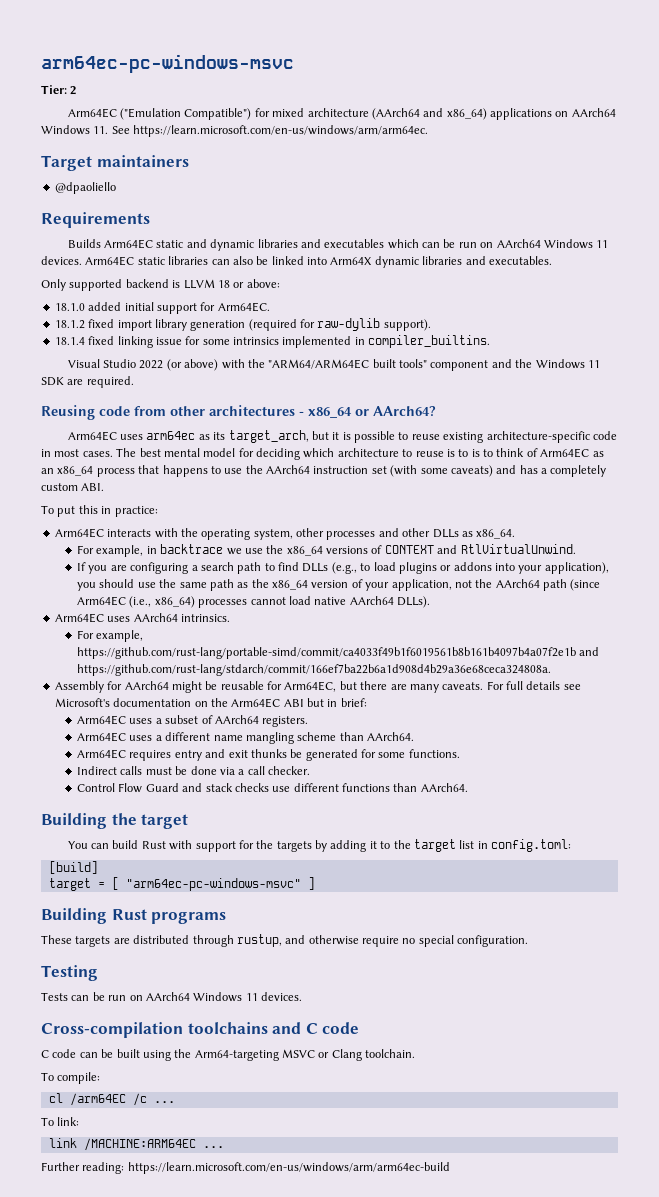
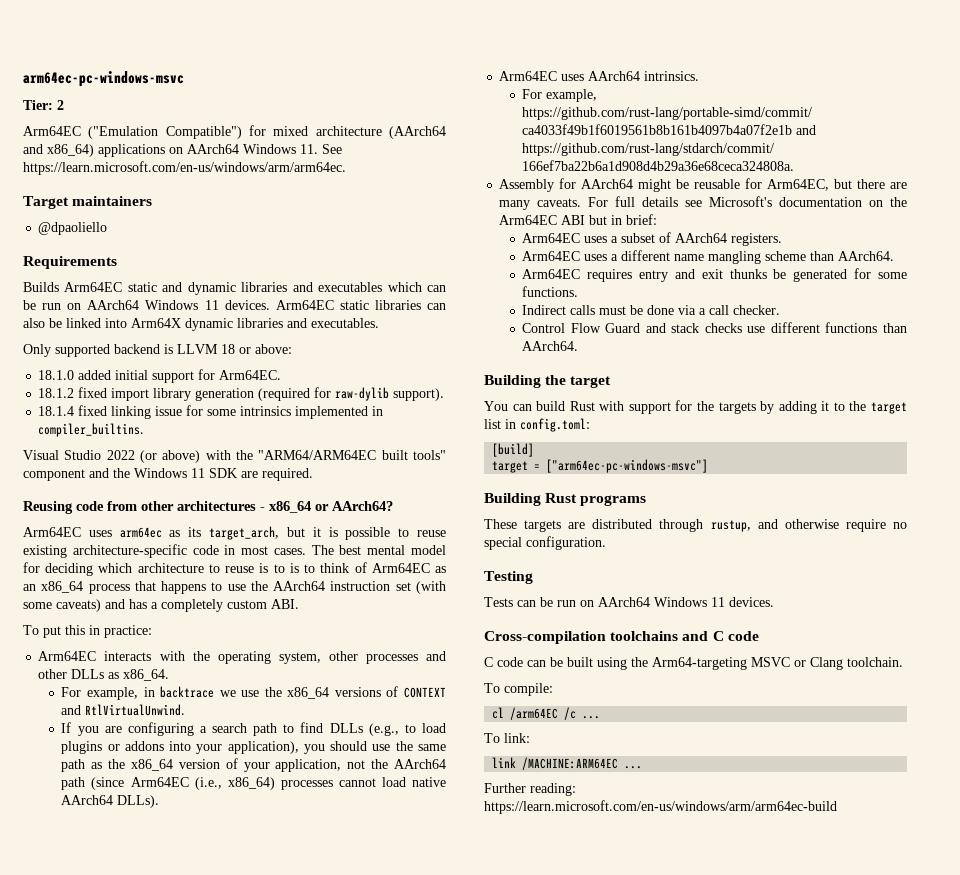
[111,877,315,891] [ "arm64ec-pc-windows-msvc" ] -> [546,459,709,473] ["arm64ec-pc-windows-msvc"]

